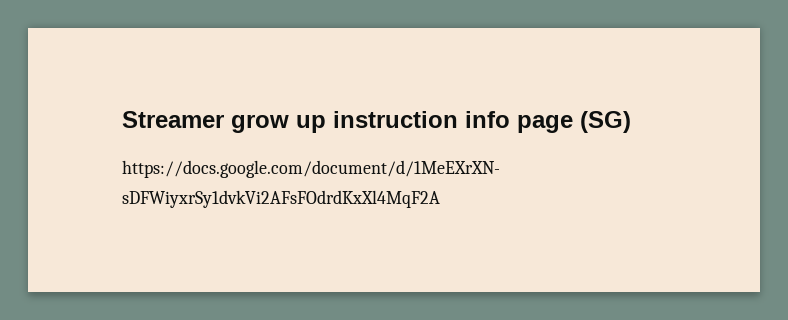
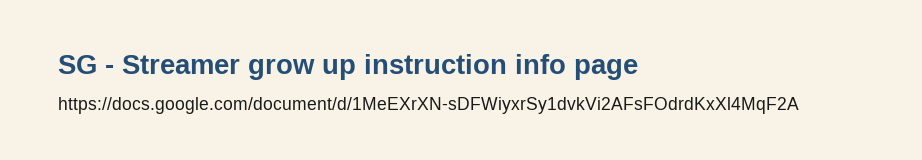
(122, 119) none -> [58,55,114,74] SG -
[580,111,631,133] (SG) -> (638, 69) none

